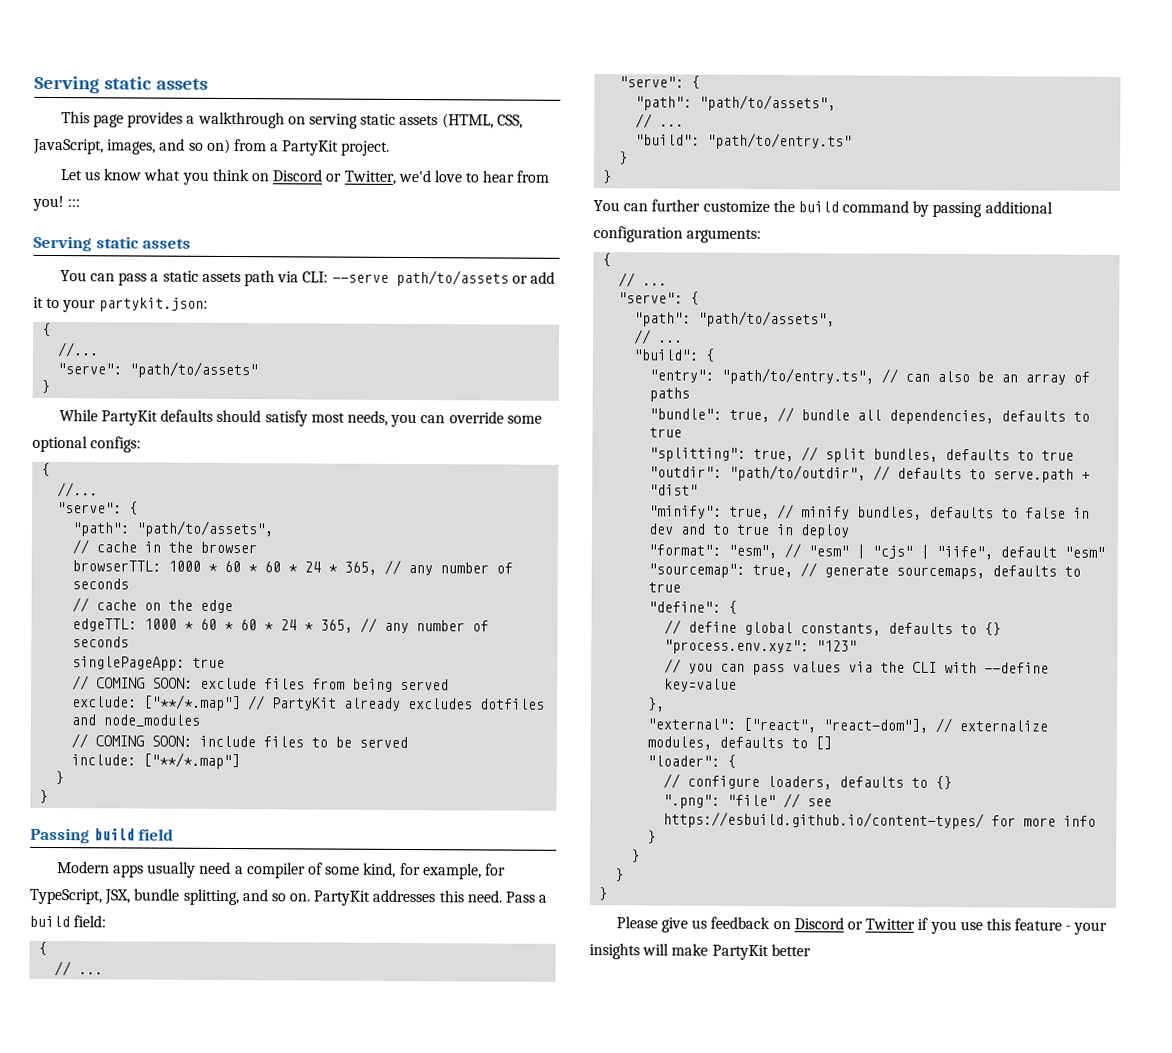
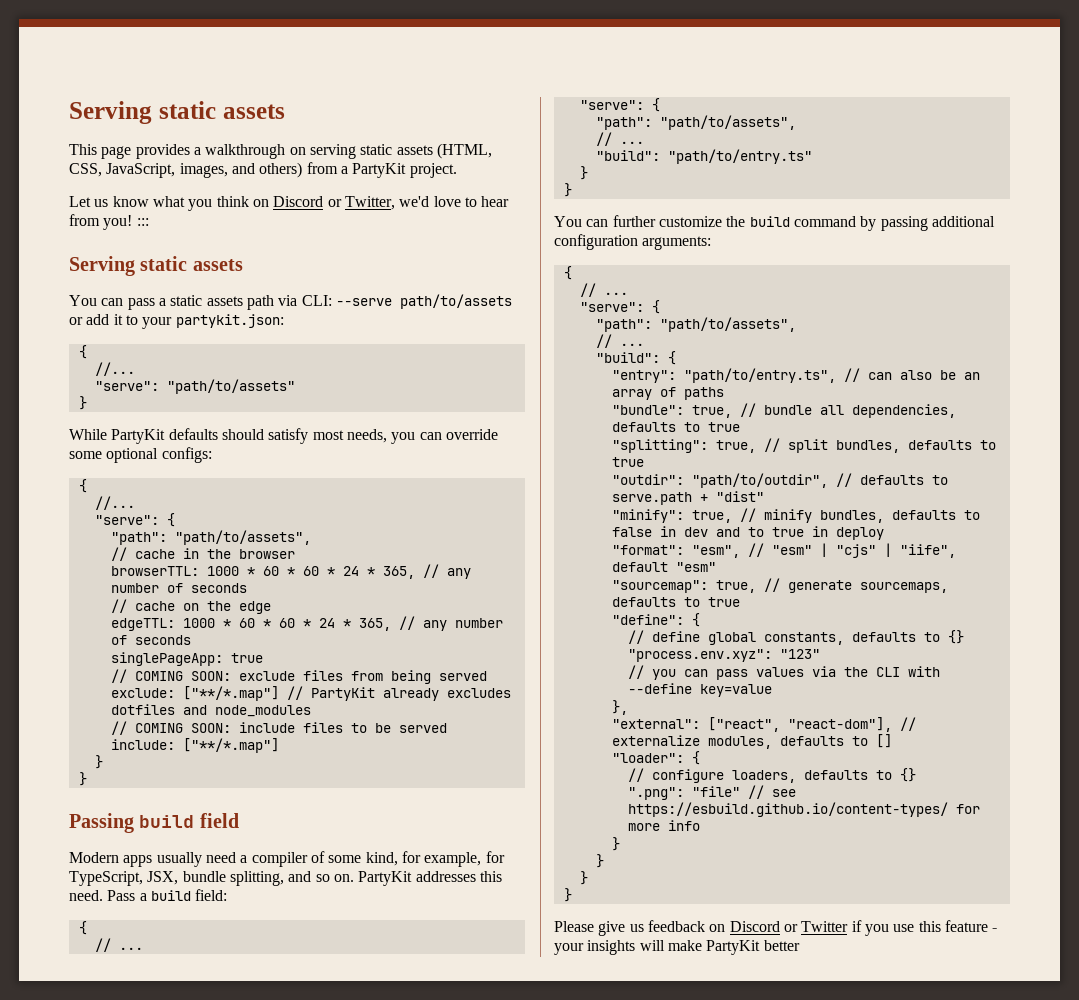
[188,138,231,155] so on) -> [259,162,303,178] others)

